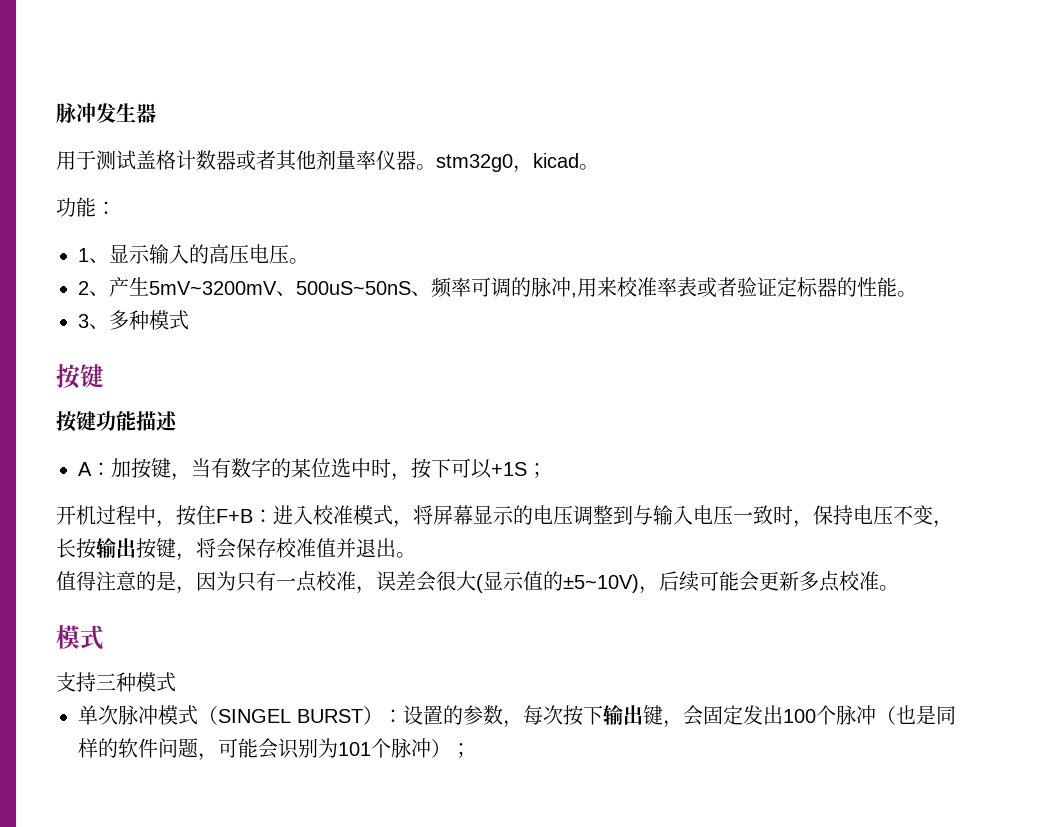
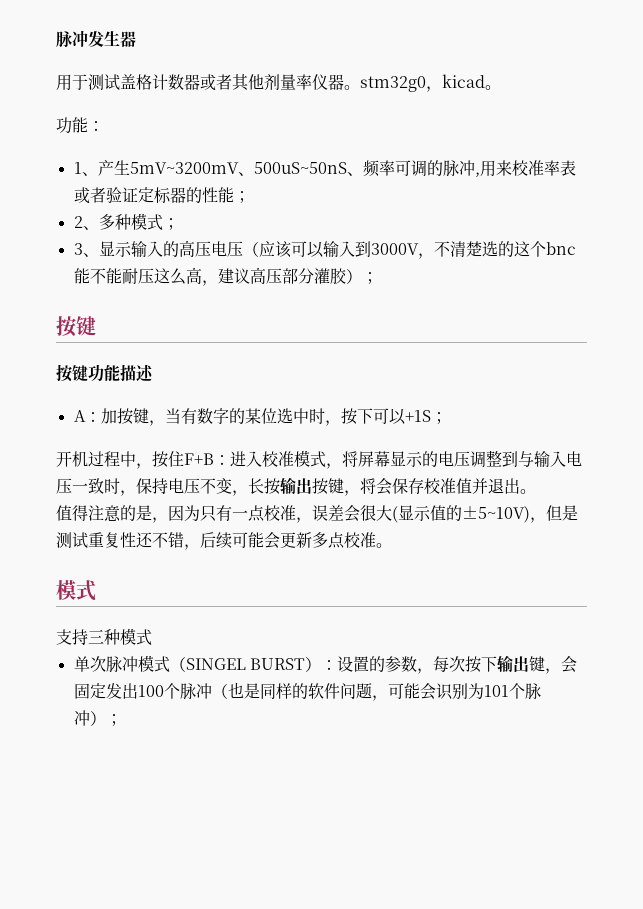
[109,244,309,264] [78,281,109,296] 显示输入的高压电压。 // 2、 -> (98, 174) none
[897,291,917,297] [78,314,89,328] 。 // 3 -> [233,191,250,203] [73,216,83,228] ； // 2
(189, 320) none -> [162,218,179,230] [73,240,576,259] [73,267,378,286] ； // 3、显示输入的高压电压（应该可以输入到3000V，不清楚选的这个bnc能不能耐压这么高，建议高压部分灌胶）；
(659, 590) none -> [546,505,578,521] [56,532,200,550] 但是测试重复性还不错，

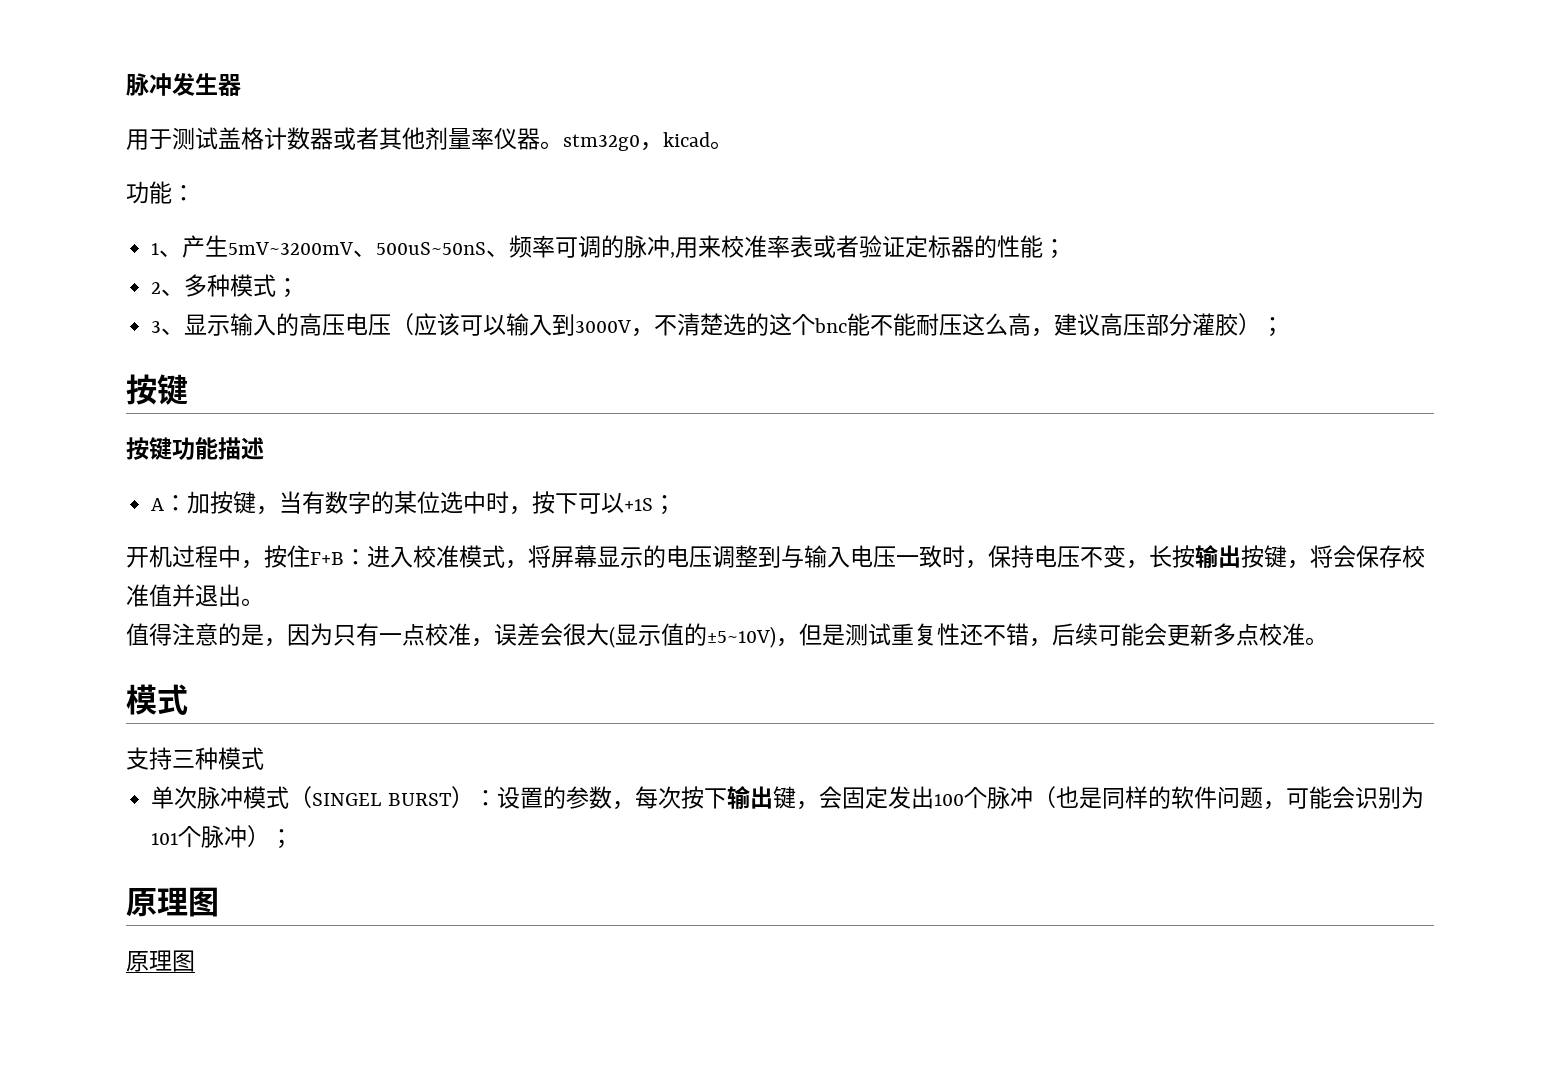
(122, 720) none -> [126,887,219,917] [126,950,195,972] // 原理图 // 原理图

